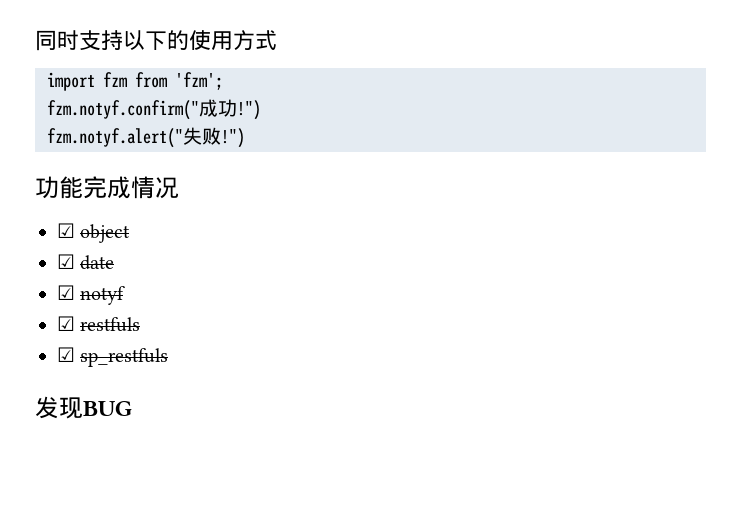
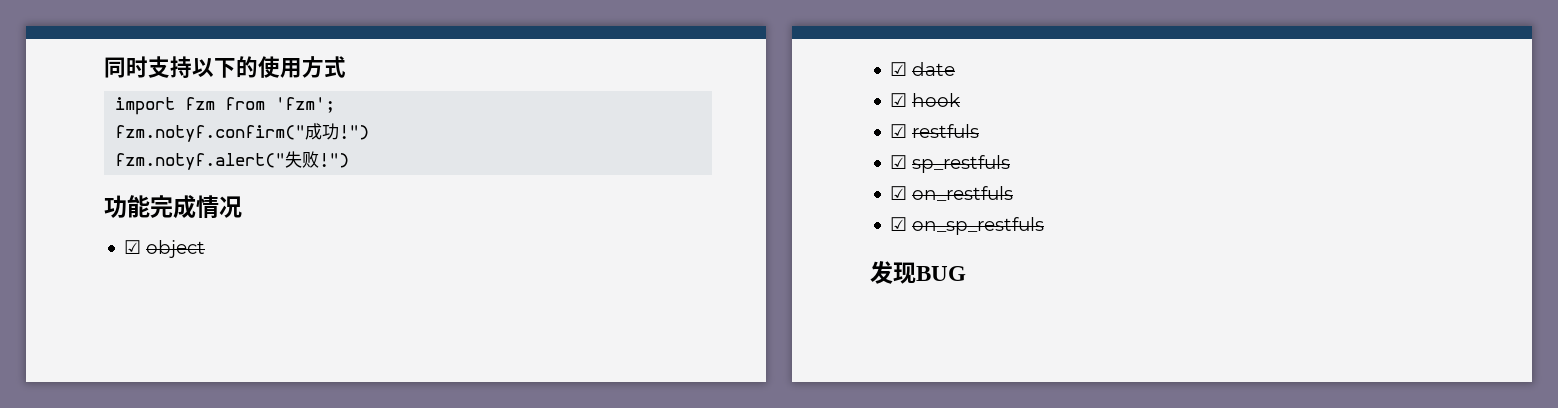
[80,286,126,305] notyf -> [912,93,961,107] hook
(169, 357) none -> [890,186,1014,201] [890,217,1045,235] // ☑ on_restfuls // ☑ on_sp_restfuls

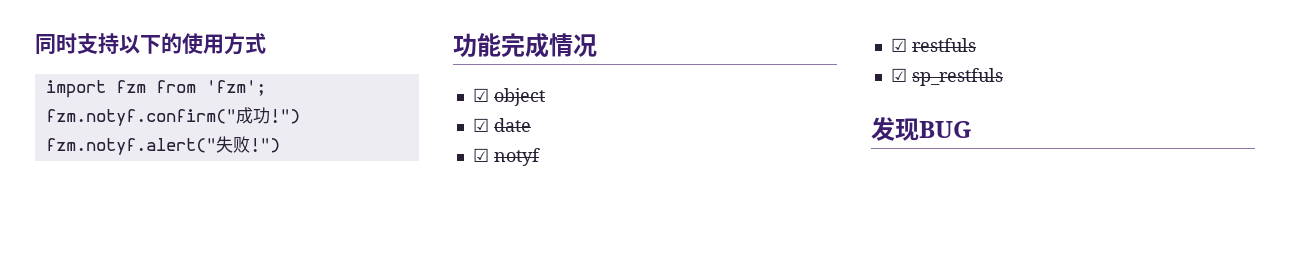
[912,93,961,107] hook -> [493,148,540,166] notyf
[890,186,1014,201] [890,217,1045,235] // ☑ on_restfuls // ☑ on_sp_restfuls -> (1003, 77) none

